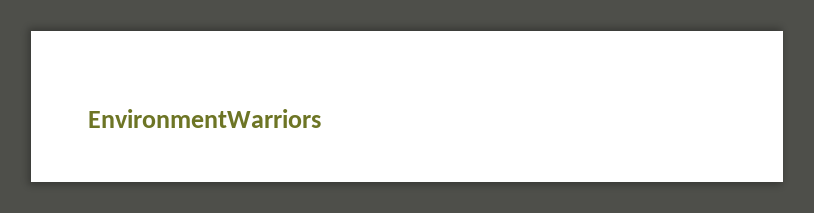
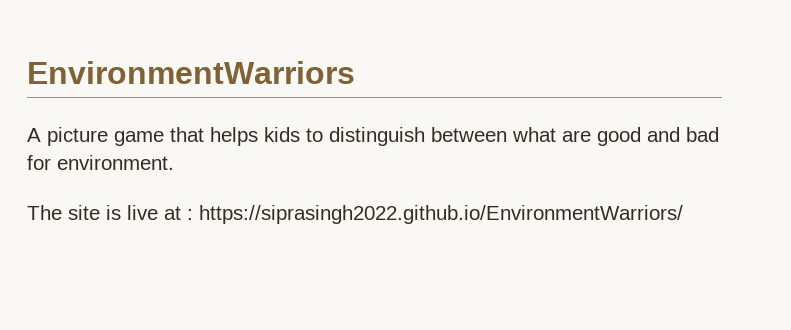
(321, 118) none -> [27,127,719,146] [27,155,174,170] [27,205,683,224] // A picture game that helps kids to distinguish between what are good and bad for environment. // The site is live at : https://siprasingh2022.github.io/EnvironmentWarriors/

